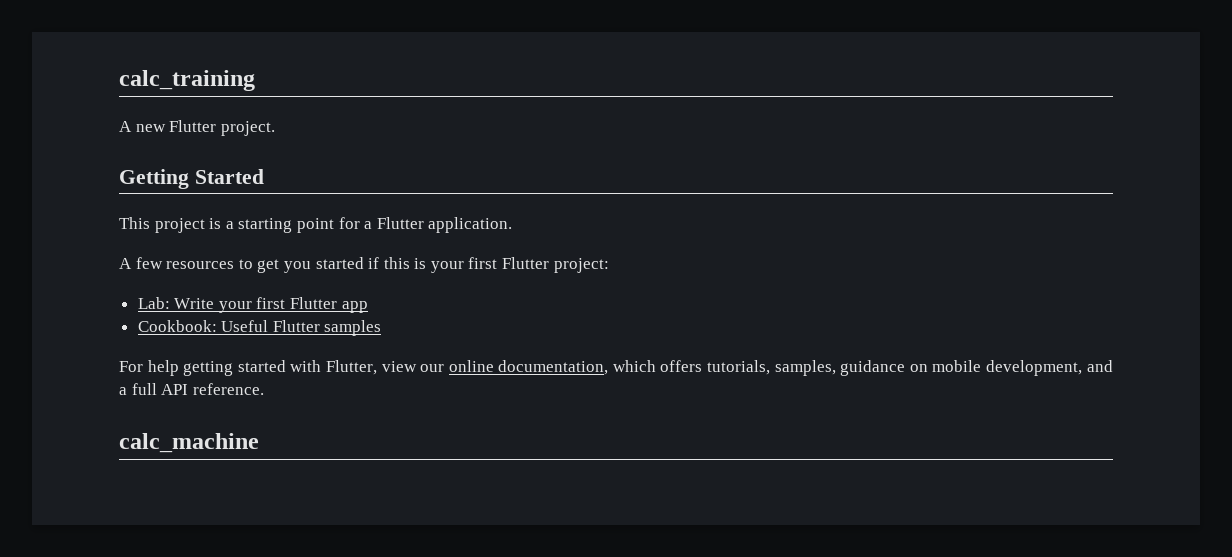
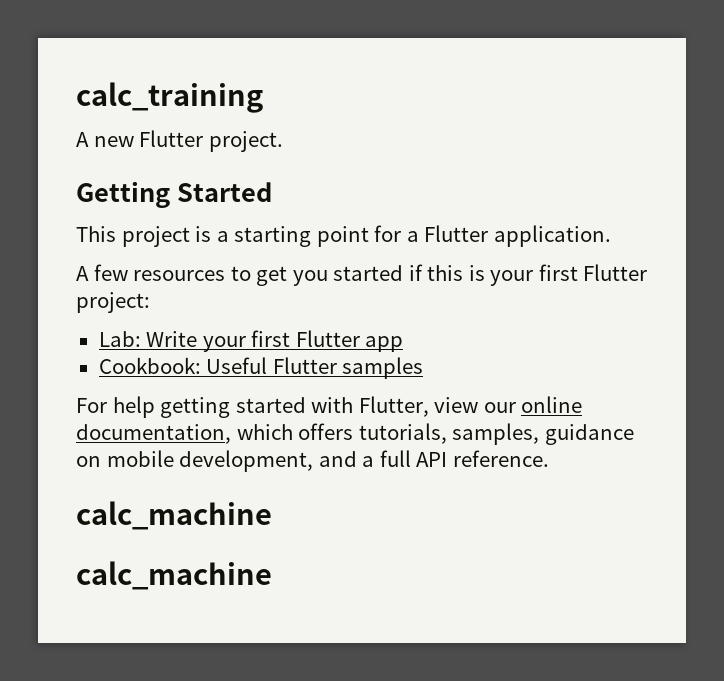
(259, 443) none -> [76,561,272,590] // calc_machine

